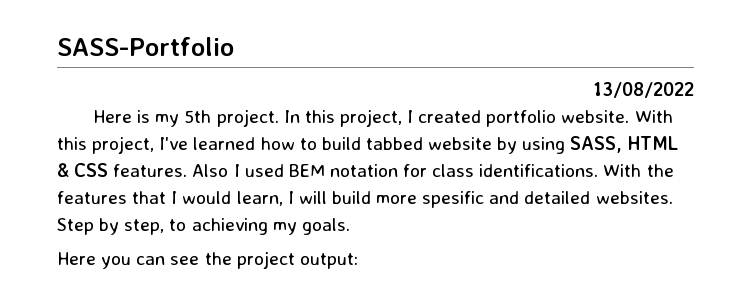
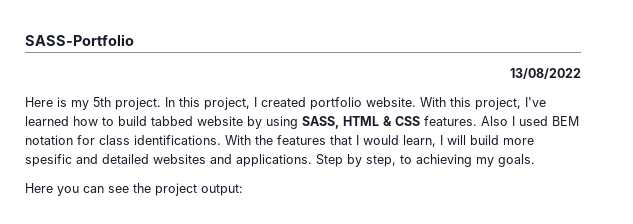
[595,191,673,204] websites. -> [153,154,312,167] websites and applications.

